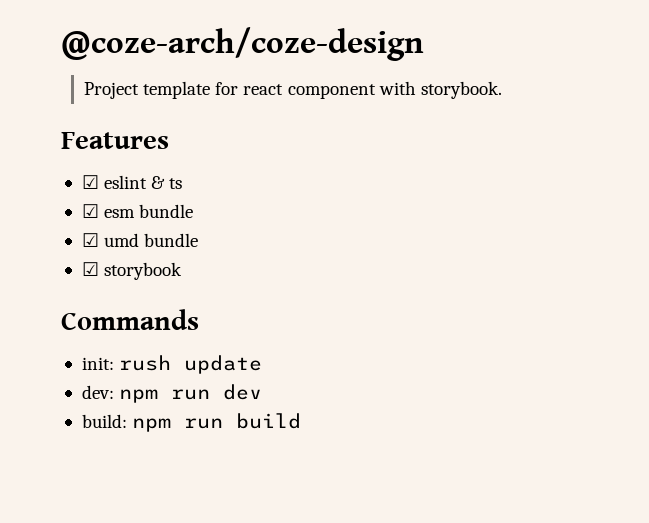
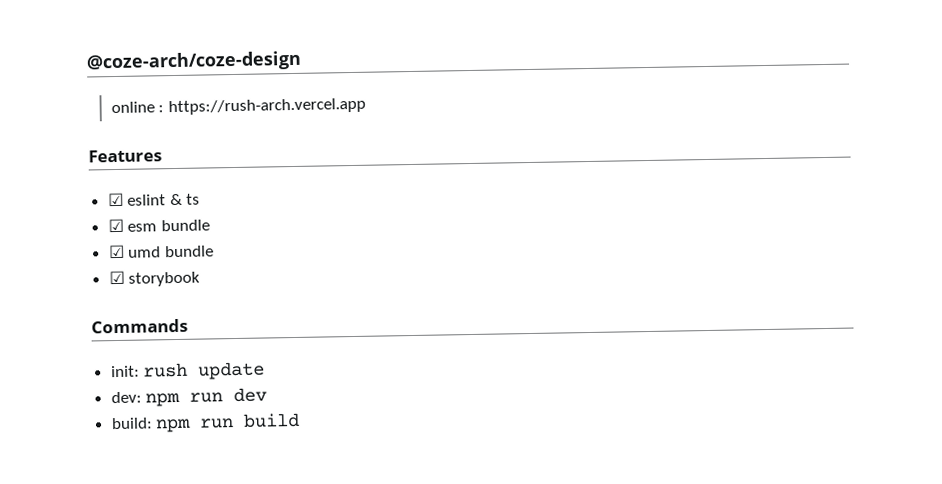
[84,81,502,99] Project template for react component with storybook. -> [110,97,366,116] online : https://rush-arch.vercel.app

